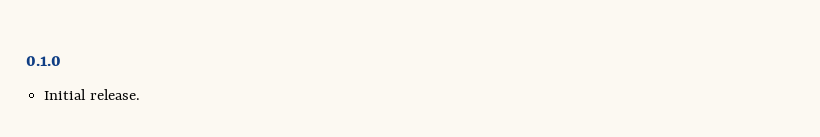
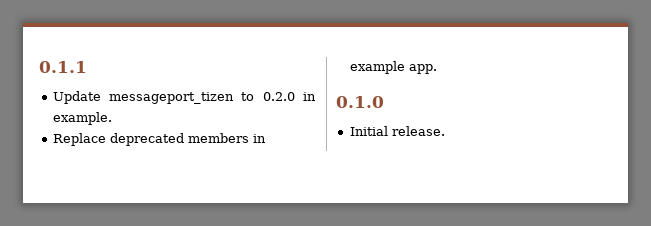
(26, 61) none -> [39,61,87,73] [52,91,316,104] [52,112,112,125] [52,133,266,146] [349,61,437,74] 0.1.1 // Update messageport_tizen to 0.2.0 in example. // Replace deprecated members in example app. //

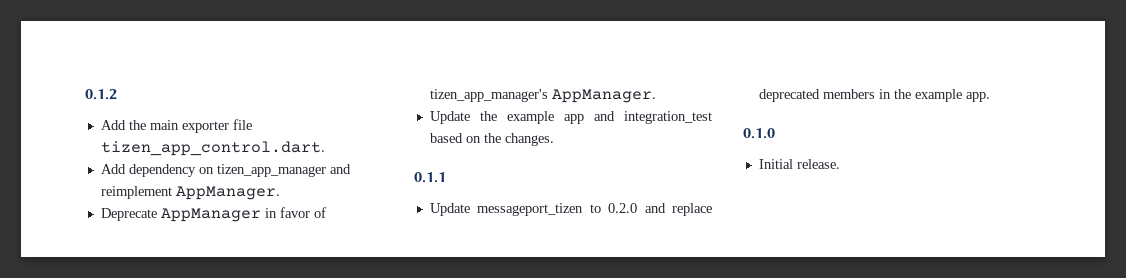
(39, 67) none -> [85,89,117,100] [100,119,252,133] [100,141,325,156] [100,164,351,177] [100,186,280,200] [100,207,326,222] [429,89,656,103] [429,111,712,124] [429,133,554,146] 0.1.2 // Add the main exporter file tizen_app_control.dart. // Add dependency on tizen_app_manager and reimplement AppManager. // Deprecate AppManager in favor of tizen_app_manager's AppManager. // Update the example app and integration_test based on the changes. //
[303,92,316,101] [52,112,112,125] [52,133,106,146] in example. // Replace -> [644,203,712,216] and replace
(266, 138) none -> [893,89,911,99] the

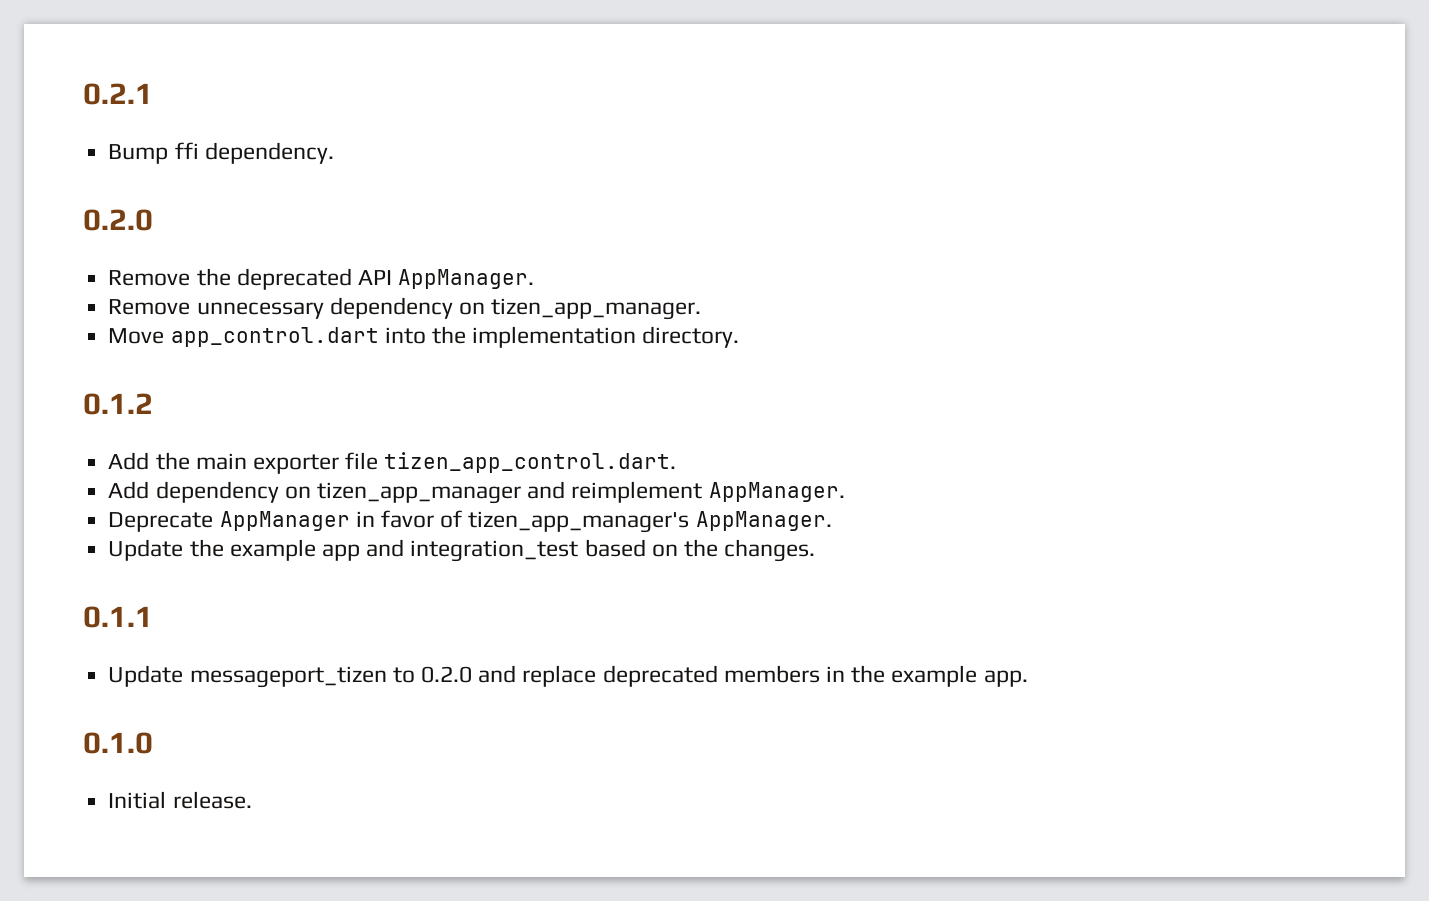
(85, 94) none -> [83,83,153,105] [108,142,334,164] [83,209,153,231] [108,268,535,290] [108,297,702,320] [108,326,740,348] 0.2.1 // Bump ffi dependency. // 0.2.0 // Remove the deprecated API AppManager. // Remove unnecessary dependency on tizen_app_manager. // Move app_control.dart into the implementation directory. //

